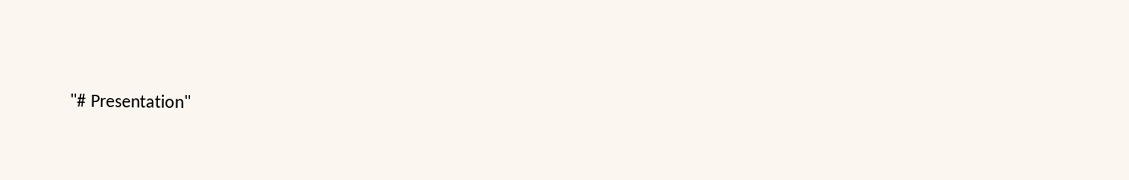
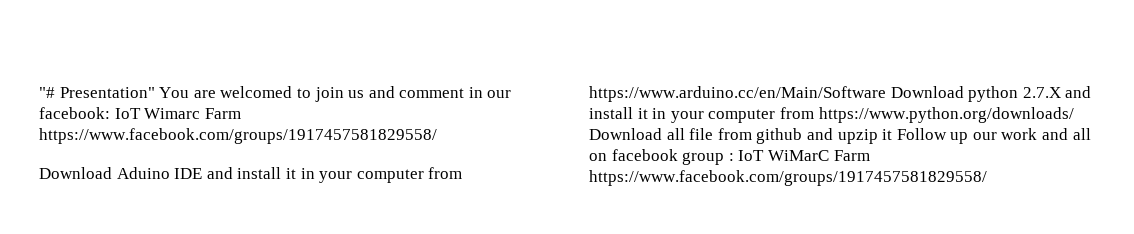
(191, 101) none -> [159,86,512,102] [39,107,241,119] [39,128,437,144] [39,167,463,183] [589,86,1092,102] [589,107,1074,123] [589,128,1091,144] [589,149,870,165] [589,170,987,186] You are welcomed to join us and comment in our facebook: IoT Wimarc Farm https://www.facebook.com/groups/1917457581829558/ // Download Aduino IDE and install it in your computer from https://www.arduino.cc/en/Main/Software Download python 2.7.X and install it in your computer from https://www.python.org/downloads/ Download all file from github and upzip it Follow up our work and all on facebook group : IoT WiMarC Farm https://www.facebook.com/groups/1917457581829558/

